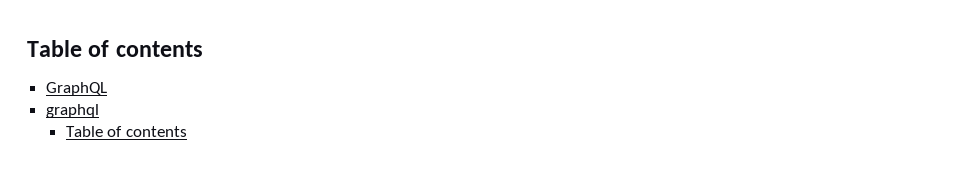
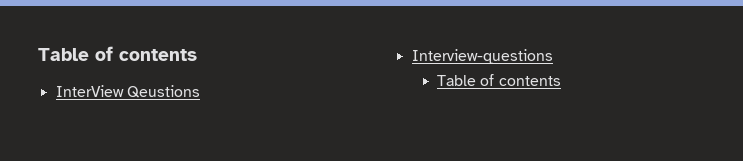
[45,82,107,96] [45,104,99,118] GraphQL // graphql -> [55,85,200,98] [411,49,553,64] InterView Qeustions // Interview-questions

